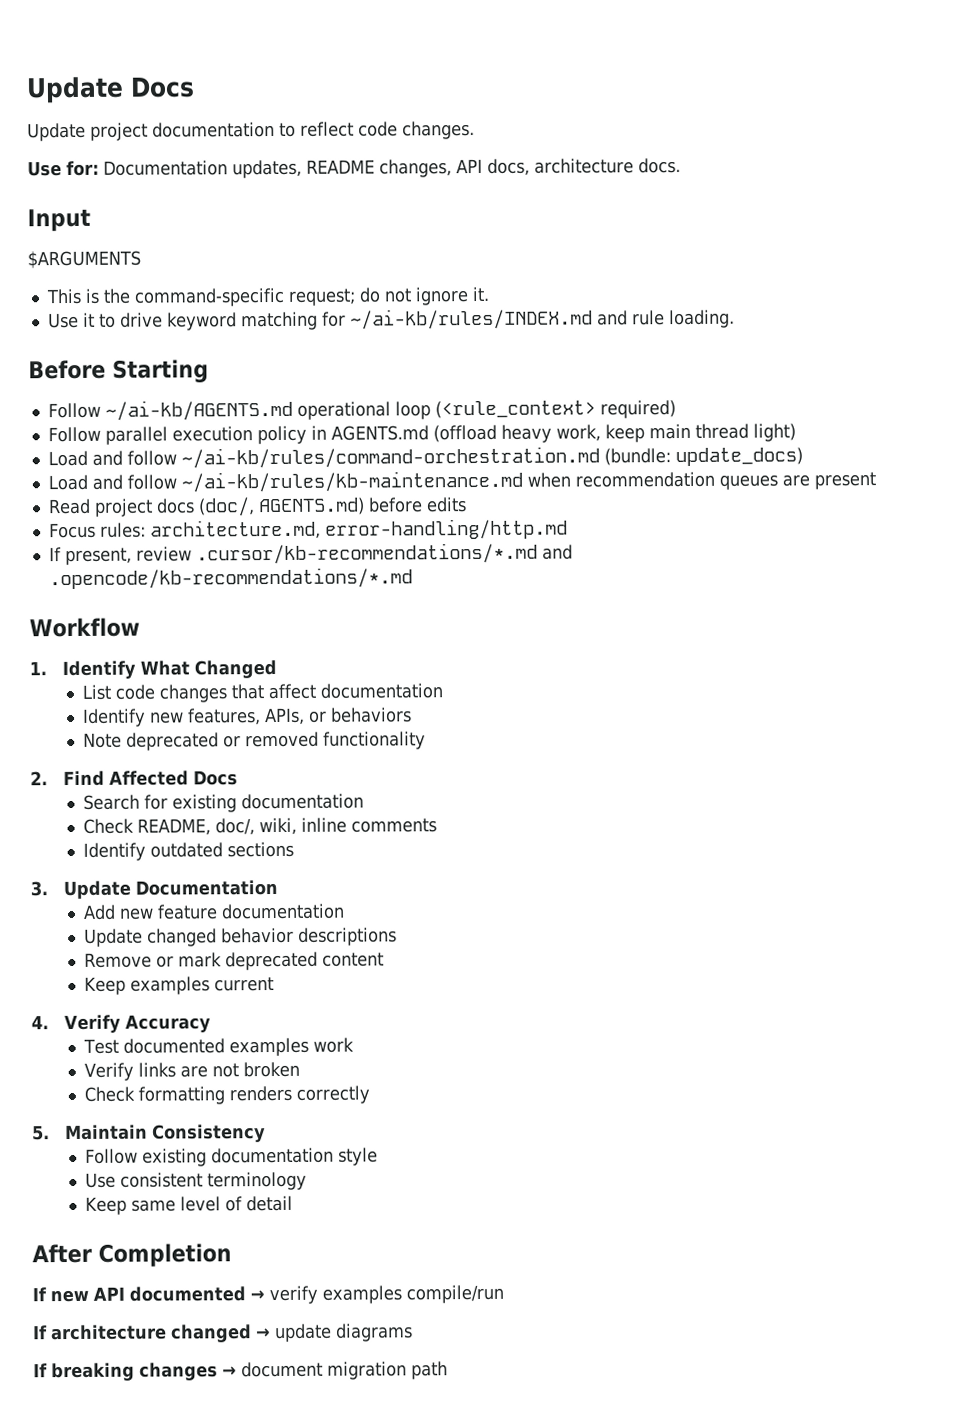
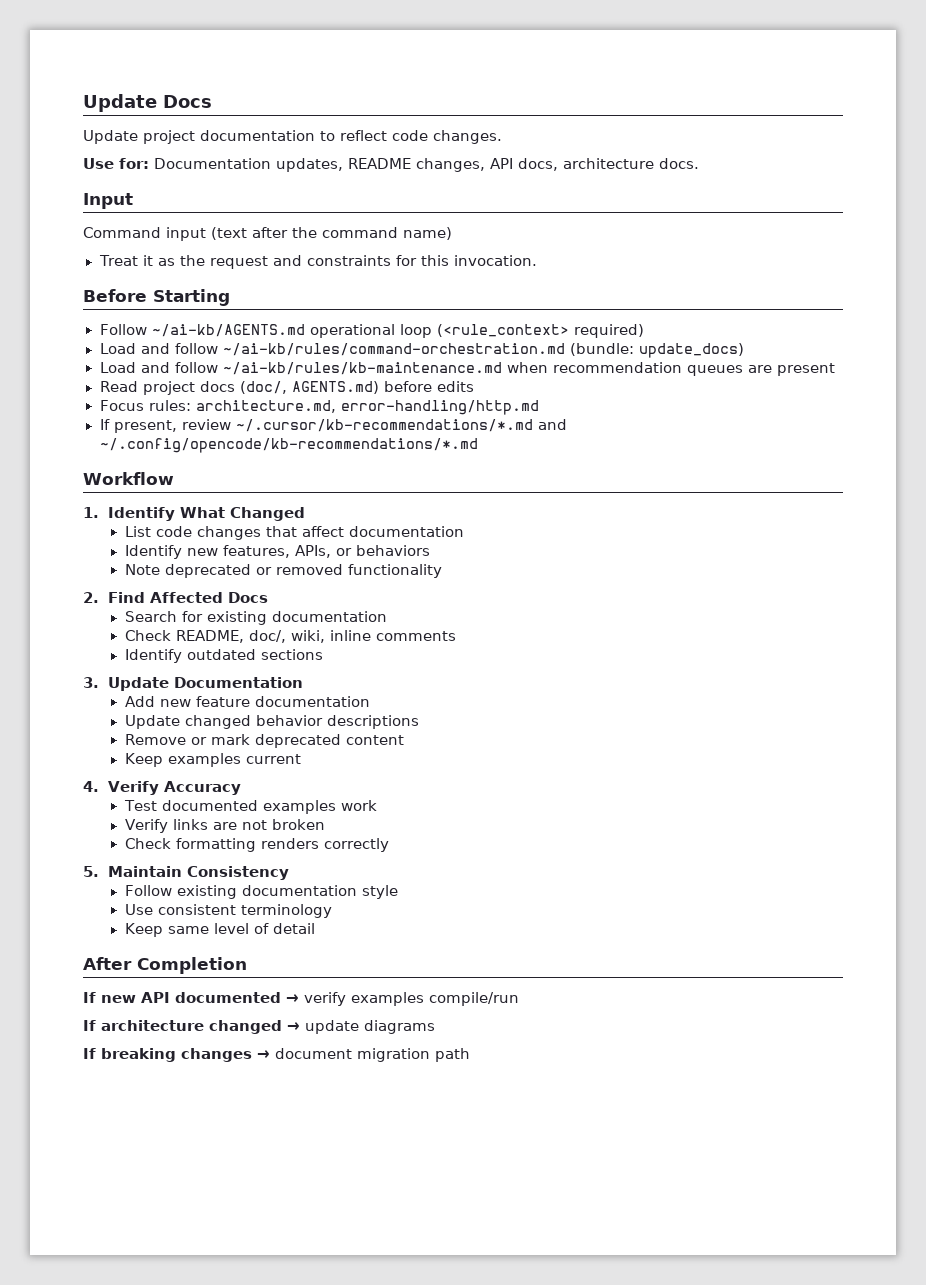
[27,250,141,269] [45,286,490,307] [47,308,735,331] $ARGUMENTS // This is the command-specific request; do not ignore it. // Use it to drive keyword matching for ~/ai-kb/rules/INDEX.md and rule loading. -> [83,227,452,241] [98,255,538,269] Command input (text after the command name) // Treat it as the request and constraints for this invocation.
[47,423,796,445] // Follow parallel execution policy in AGENTS.md (offload heavy work, keep main thread light) -> (644, 331) none
[195,542,573,565] [48,567,413,590] .cursor/kb-recommendations/*.md and .opencode/kb-recommendations/*.md -> [235,419,567,432] [99,438,478,453] ~/.cursor/kb-recommendations/*.md and ~/.config/opencode/kb-recommendations/*.md

